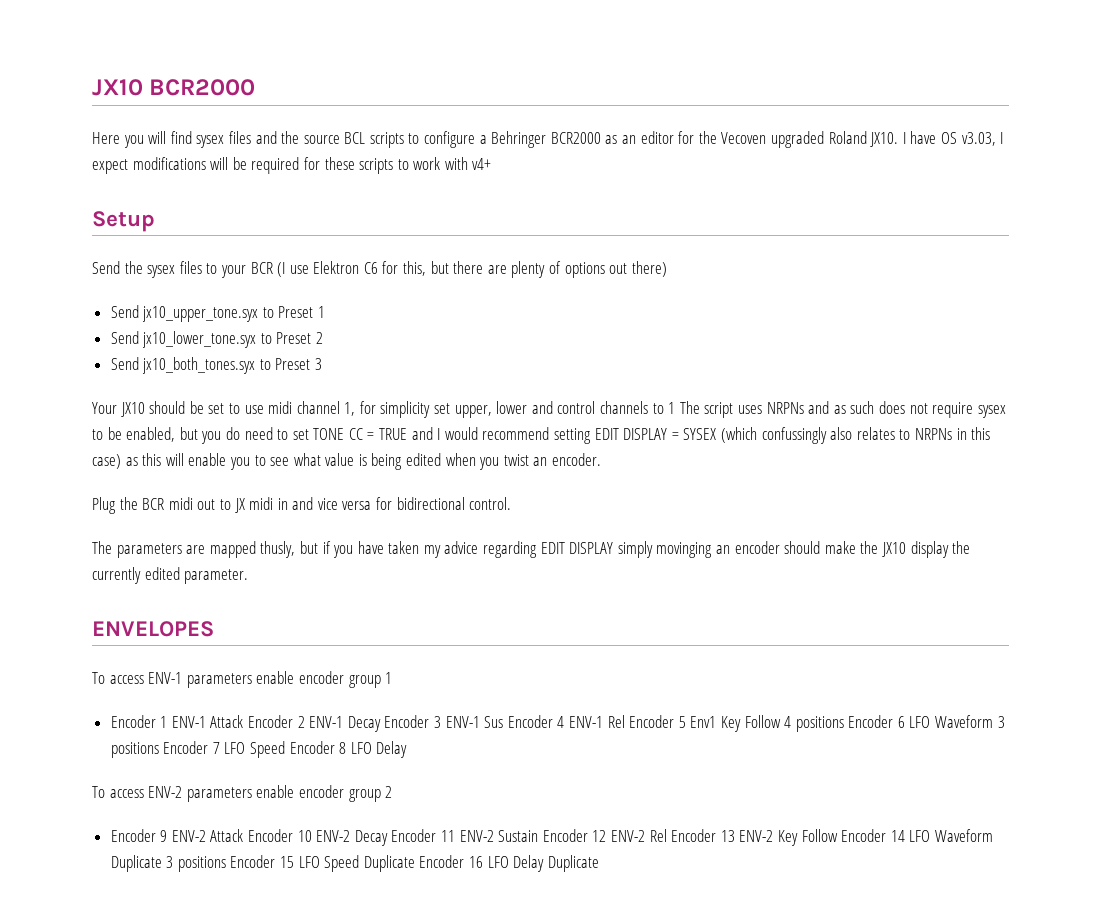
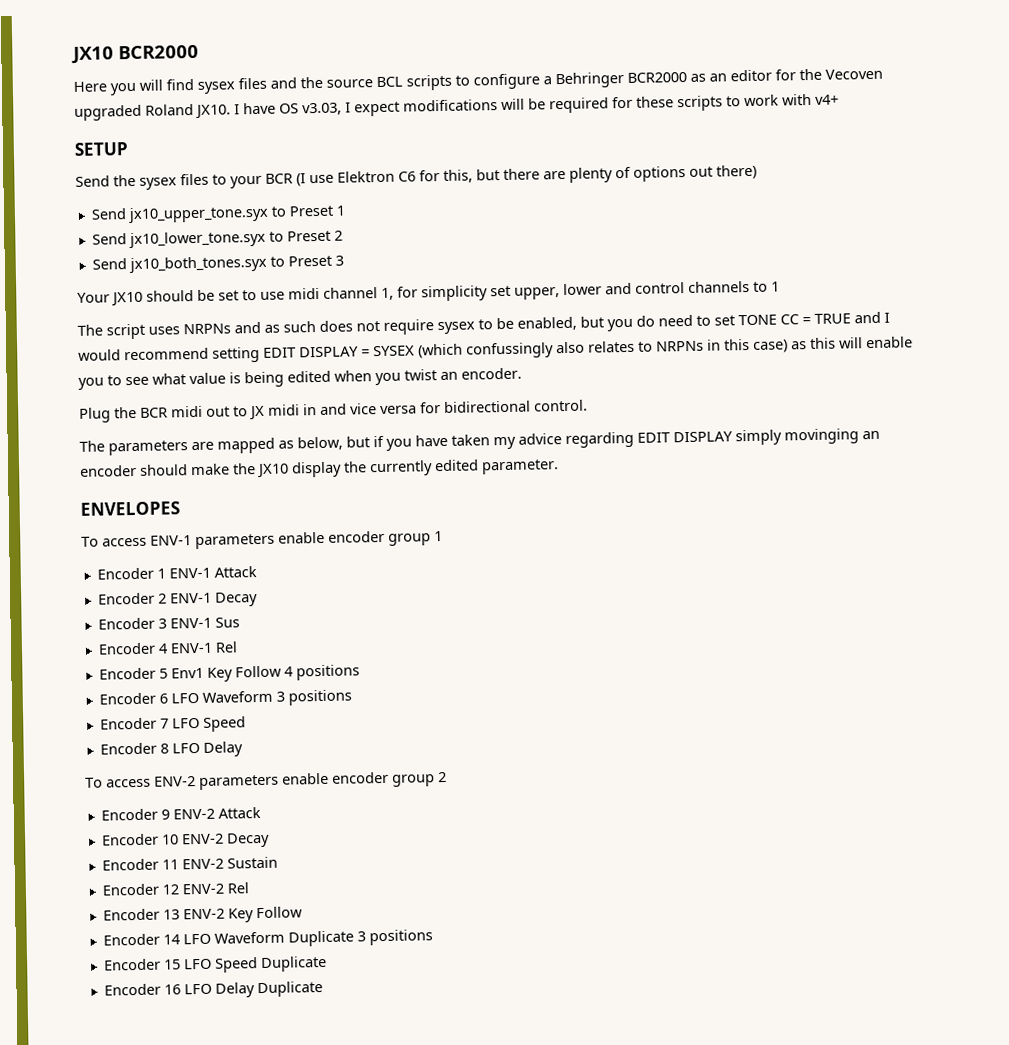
[92,211,155,232] Setup -> [74,142,128,156] SETUP
(676, 408) none -> (780, 286) //
[260,541,296,558] thusly, -> [278,436,343,451] as below,
(244, 721) none -> (257, 572) //
(381, 724) none -> (258, 599) //
(504, 722) none -> (240, 622) //
(625, 721) none -> (238, 647) //
(844, 724) none -> (360, 672) //
(159, 750) none -> (352, 697) //
(286, 749) none -> (246, 724) //
(244, 835) none -> (261, 812) //
(388, 838) none -> (270, 840) //
(539, 836) none -> (278, 862) //
(667, 835) none -> (249, 888) //
(838, 835) none -> (303, 912) //
(226, 864) none -> (433, 937) //
(415, 863) none -> (327, 964) //

